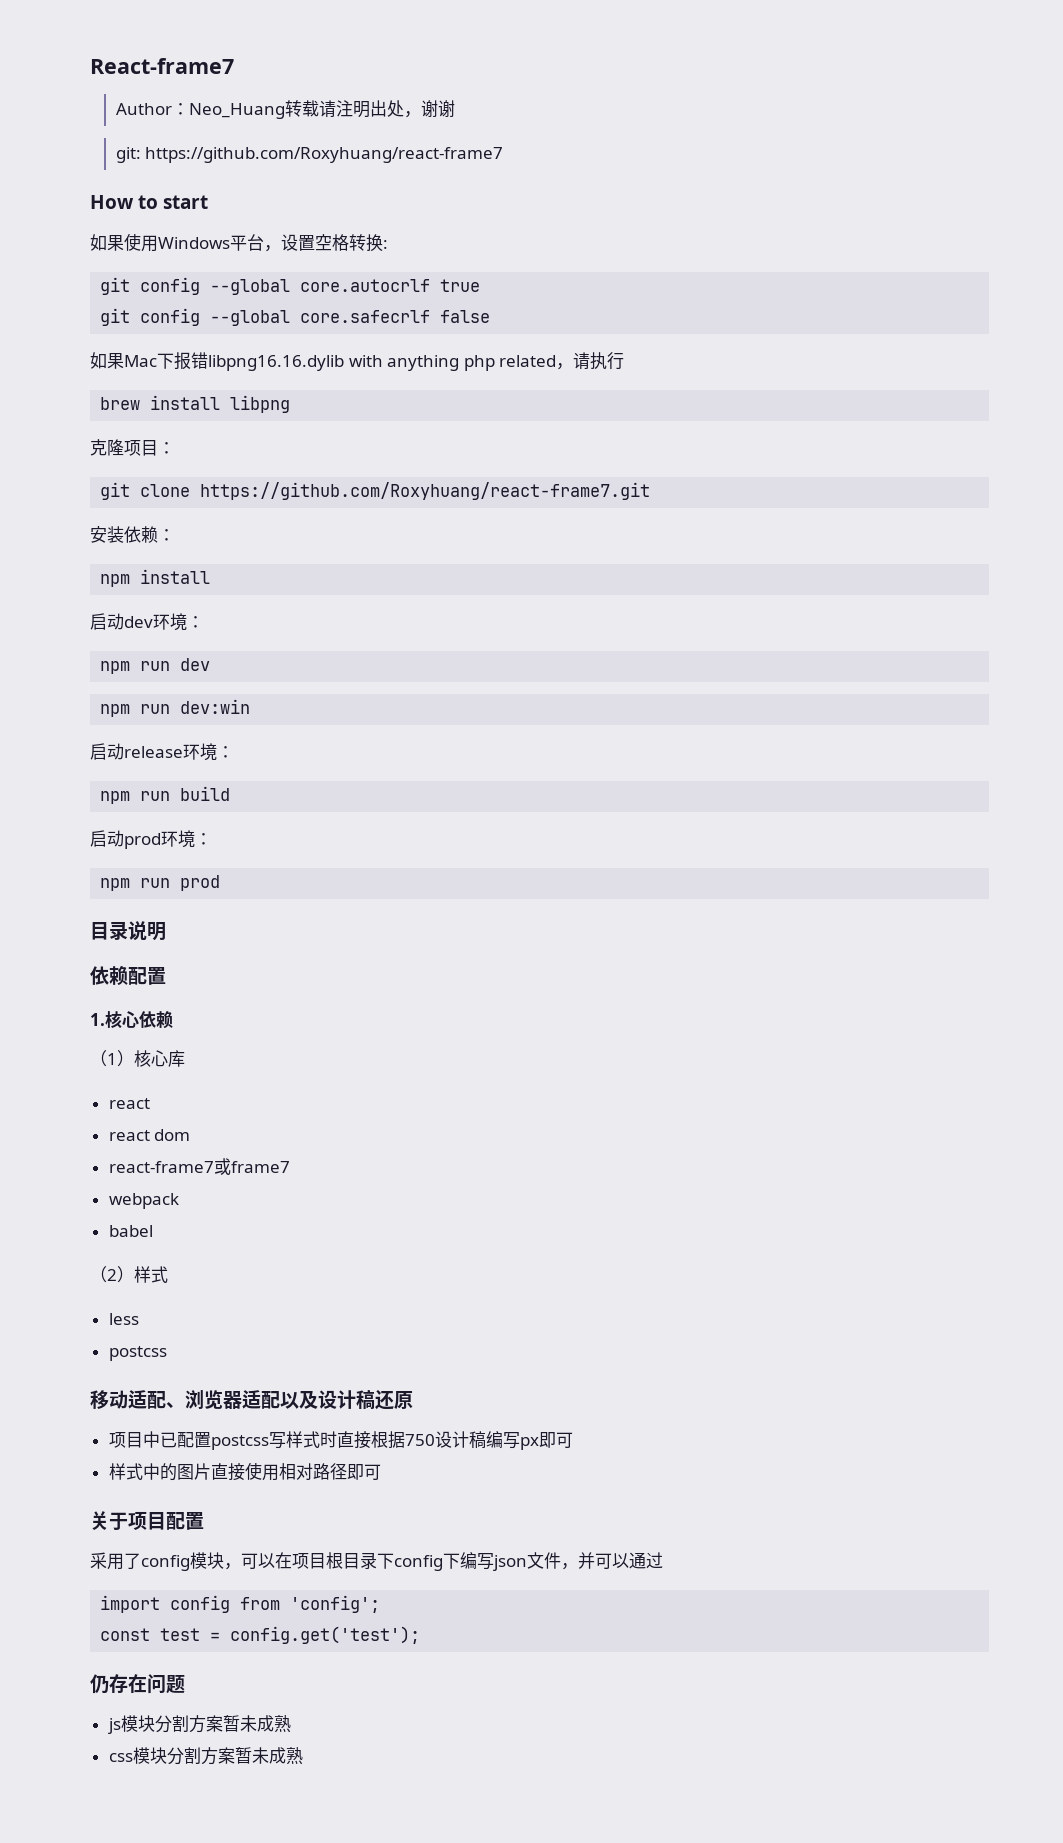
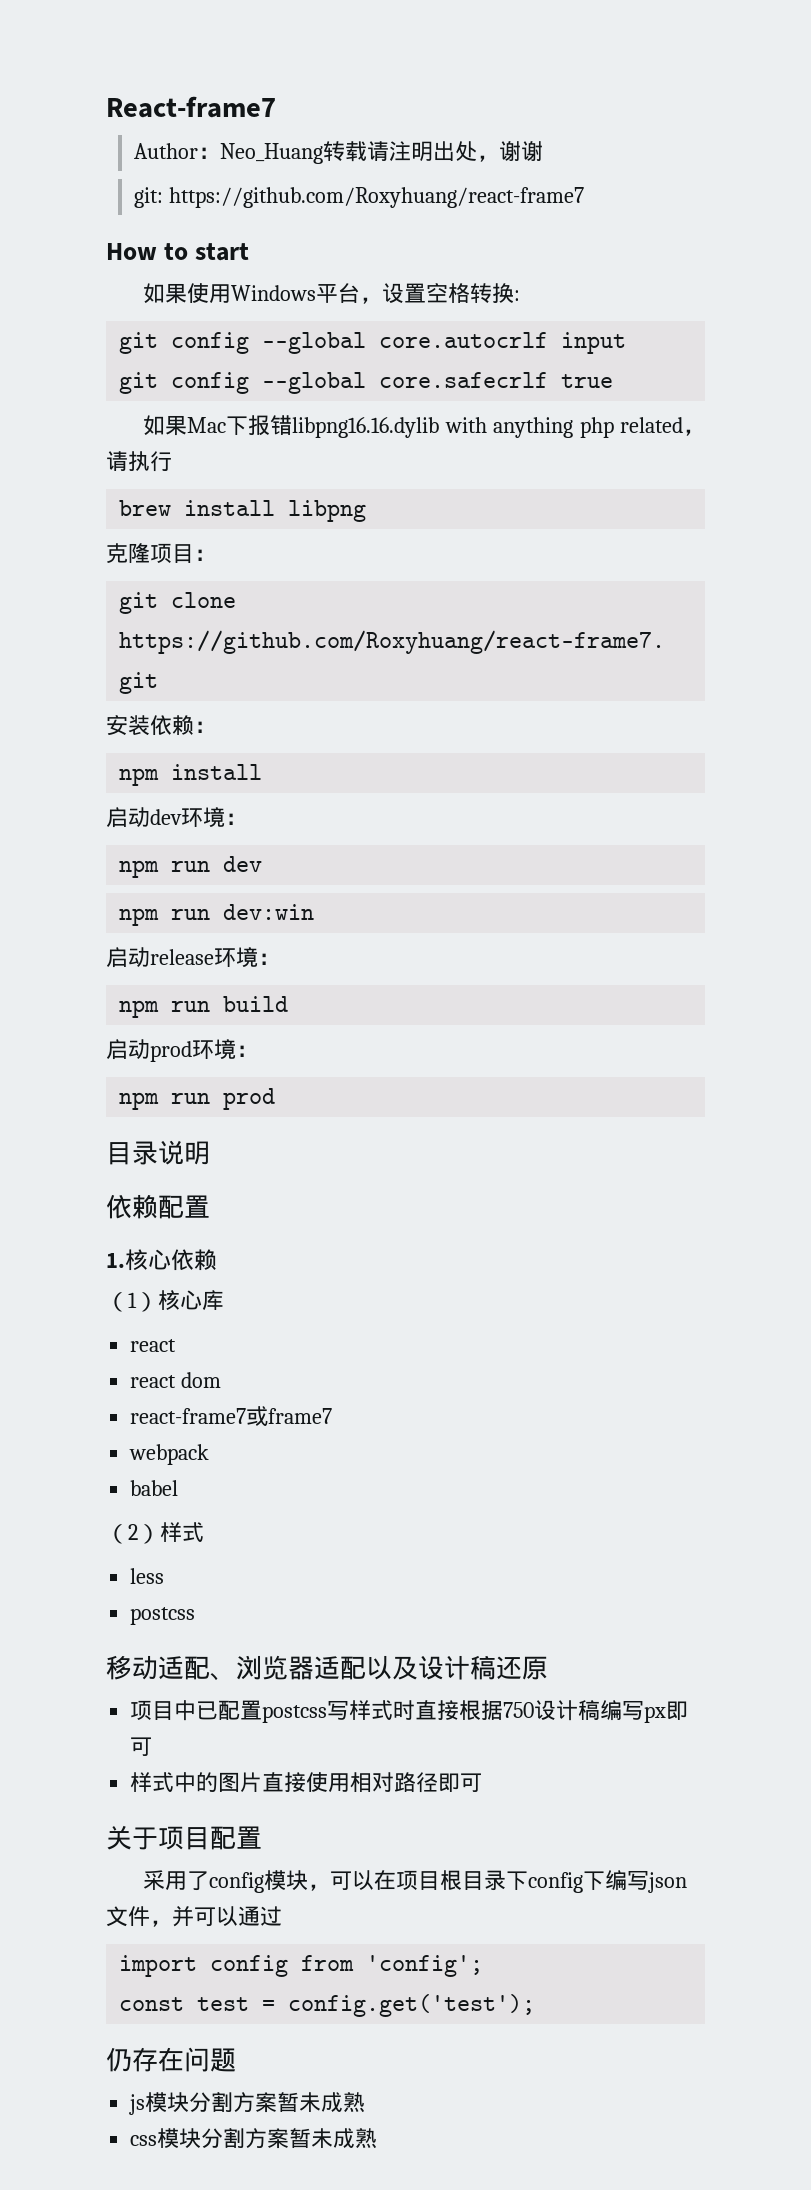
[440,279,481,292] true -> [561,332,627,354] input
[440,310,491,323] false -> [561,374,614,388] true

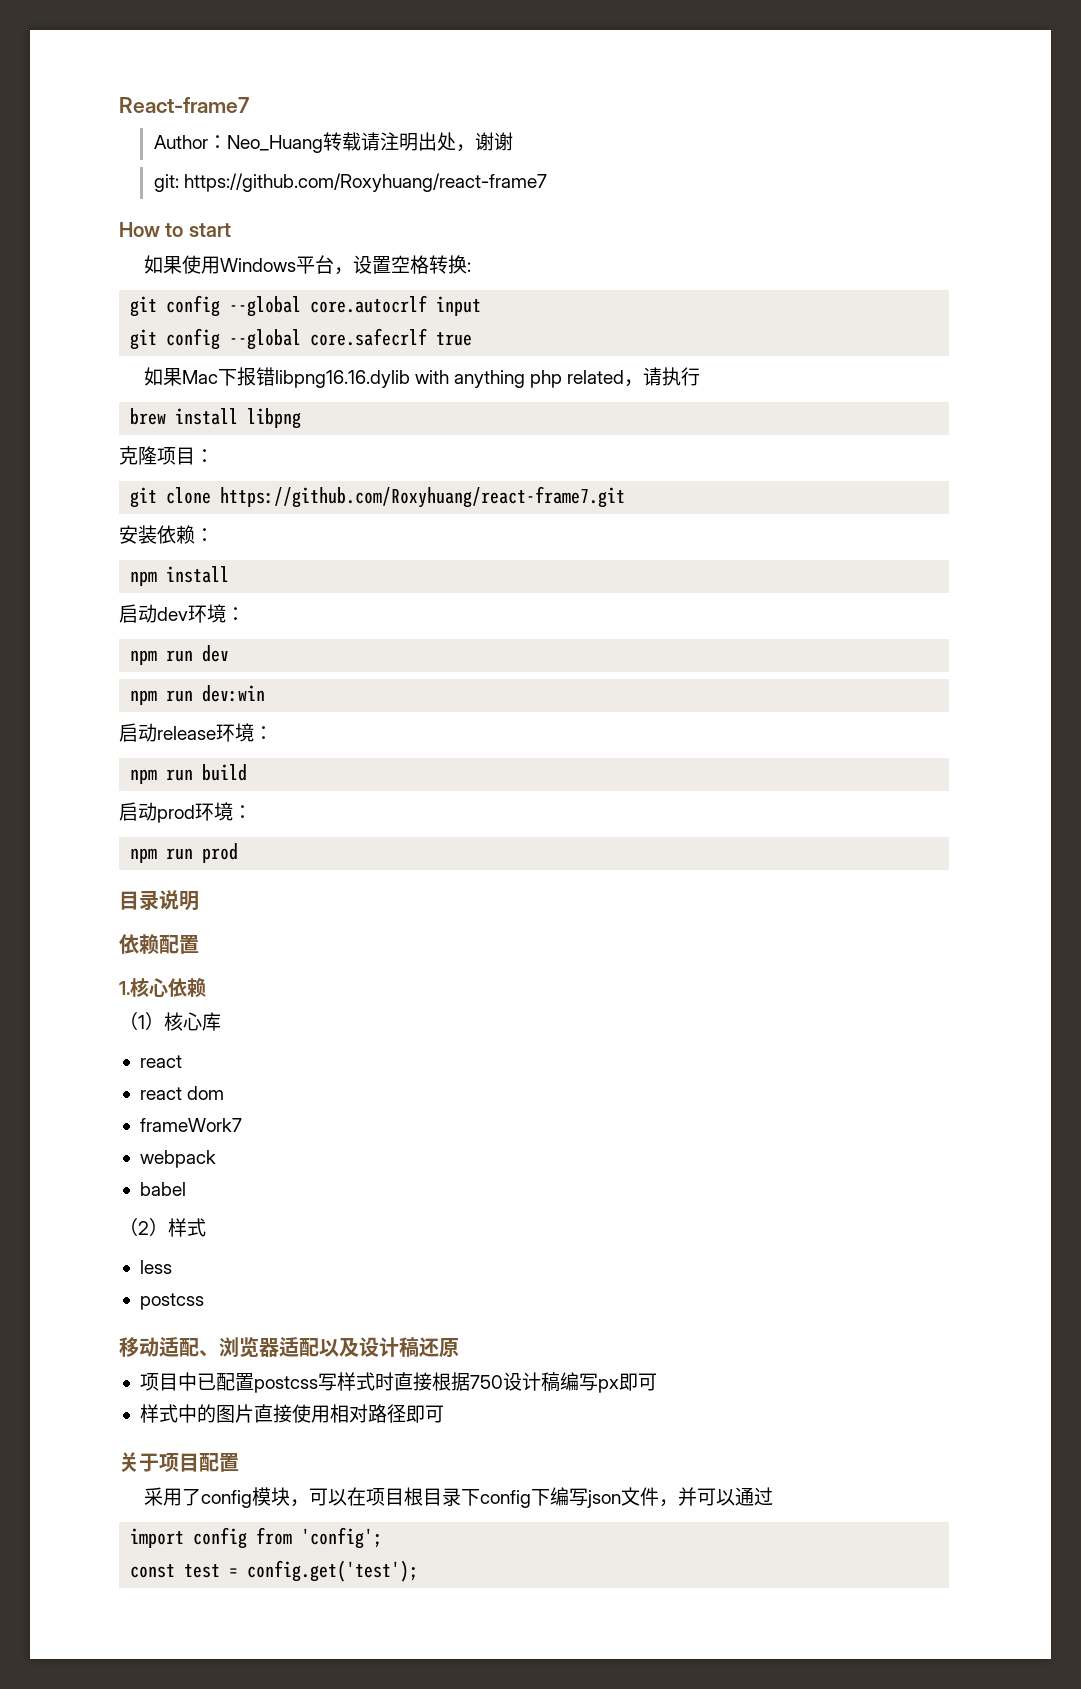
[130,1406,333,1426] react-frame7或frame7 -> [139,1118,242,1132] frameWork7
[106,2047,236,2072] [129,2092,366,2115] [130,2128,378,2149] // 仍存在问题 // js模块分割方案暂未成熟 // css模块分割方案暂未成熟 -> (419, 1571) none

